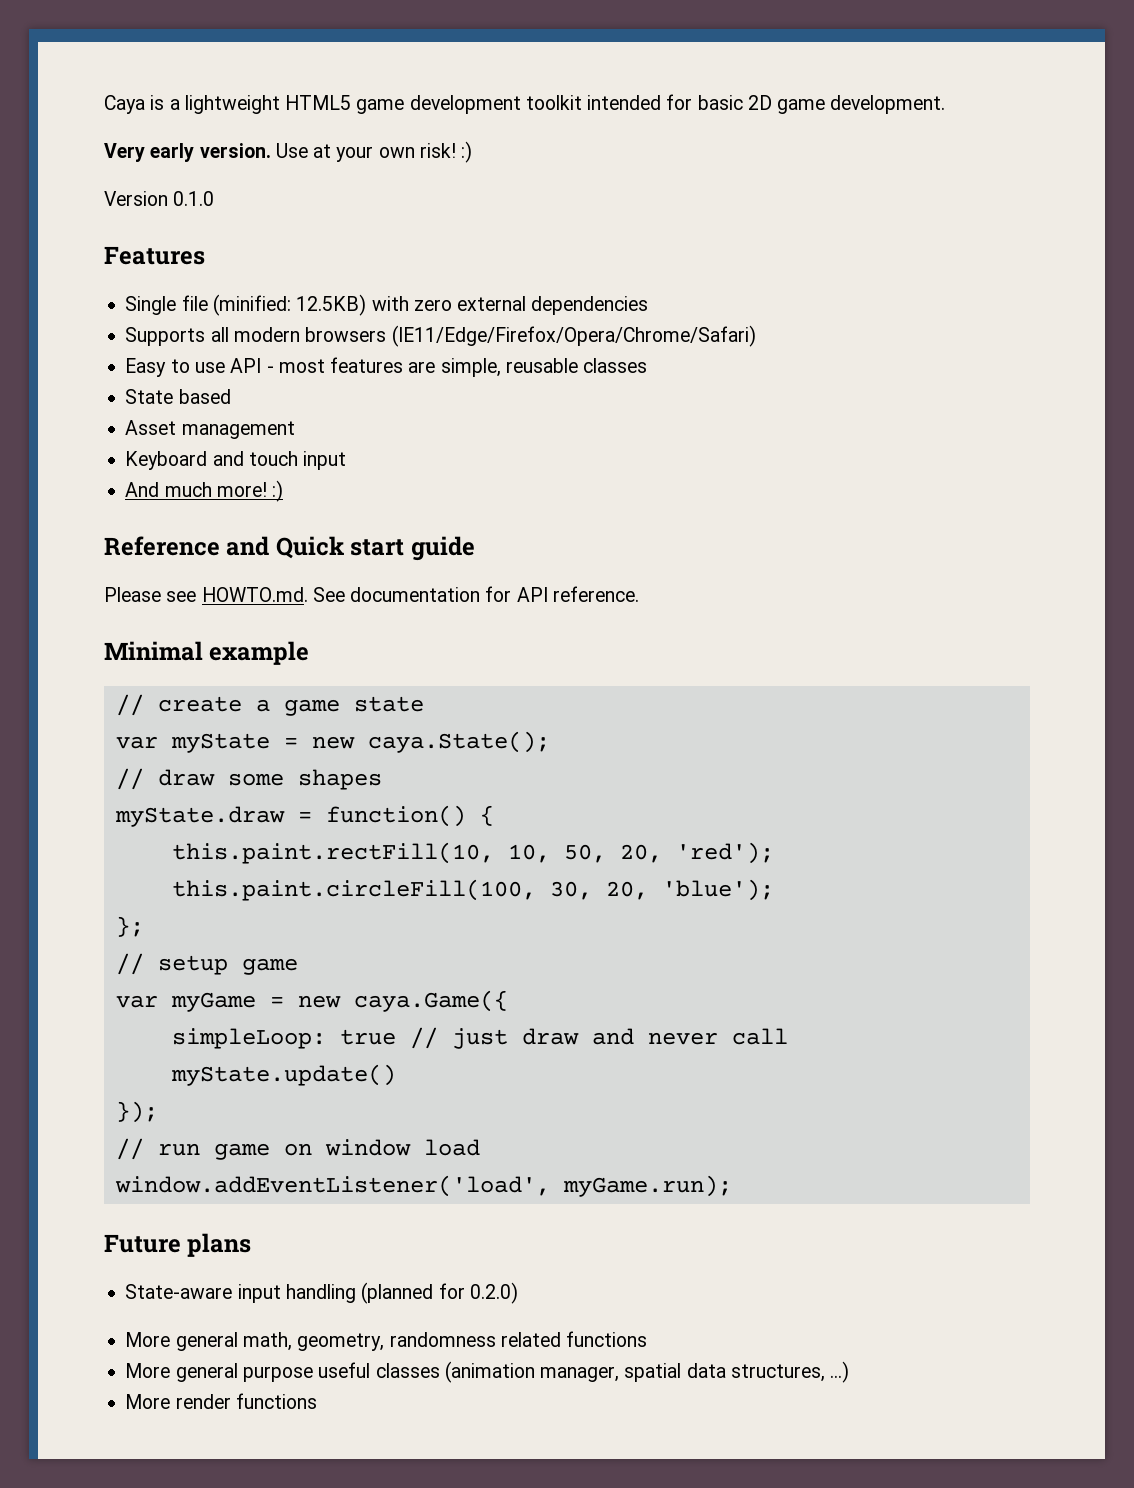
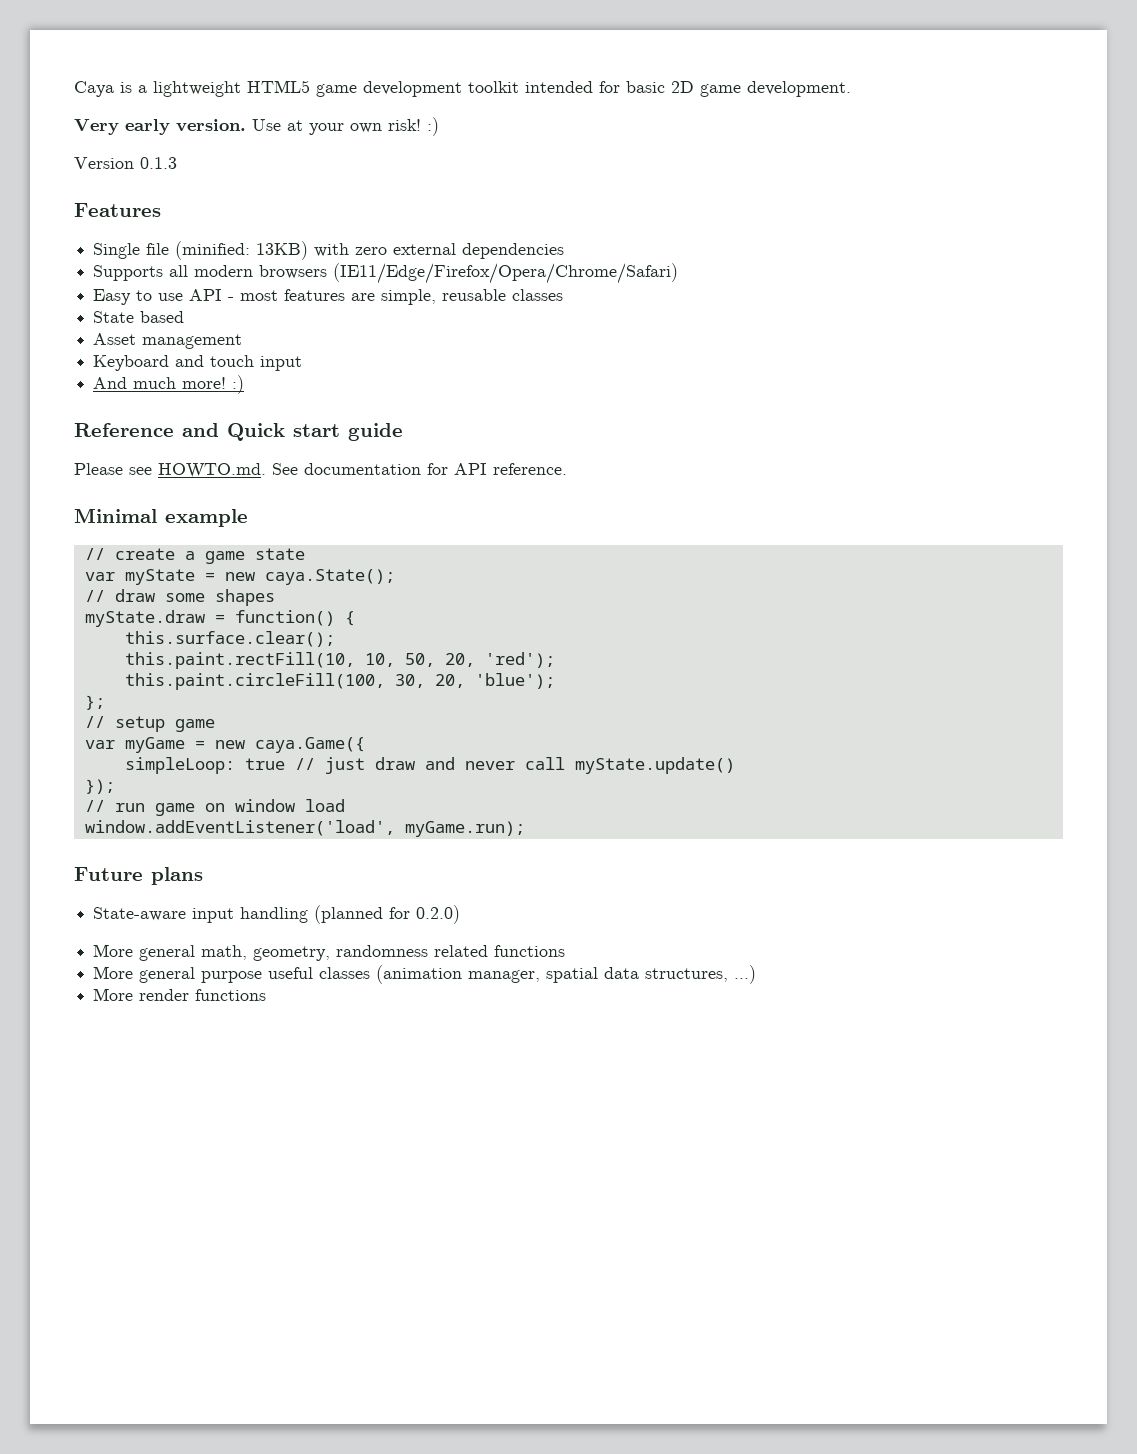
[173,191,215,206] 0.1.0 -> [140,157,177,169] 0.1.3
[296,294,367,316] 12.5KB) -> [256,241,309,260] 13KB)
(494, 815) none -> [124,631,335,647] // this.surface.clear();

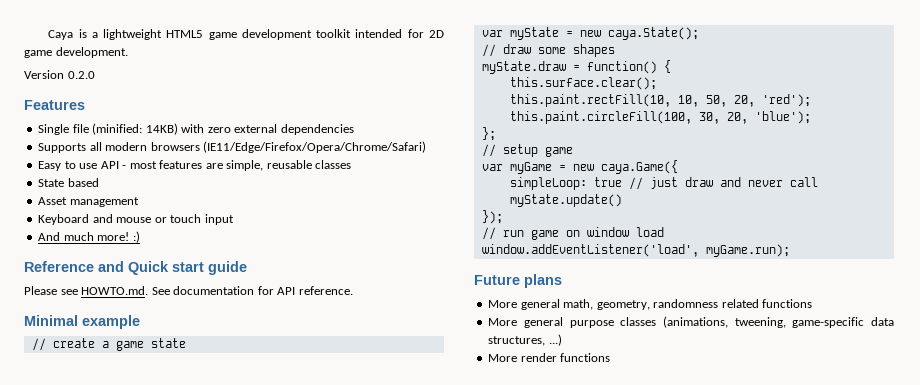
[626,81,665,93] basic -> (424, 33) none
[74,117,439,136] // Very early version. Use at your own risk! :) -> (128, 52) none
[140,157,177,169] 0.1.3 -> [67,71,95,79] 0.2.0
[256,241,309,260] 13KB) -> [145,123,178,135] 14KB)
(205, 361) none -> [116,217,167,223] mouse or
[93,905,461,924] // State-aware input handling (planned for 0.2.0) -> (562, 281) none
[268,965,599,984] useful classes (animation manager, spatial -> [620,316,865,328] classes (animations, tweening, game-specific

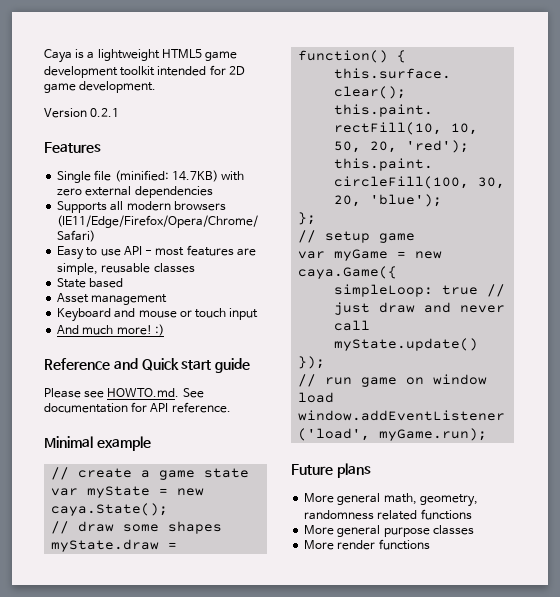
[67,71,95,79] 0.2.0 -> [90,108,120,117] 0.2.1
[145,123,178,135] 14KB) -> [171,170,218,182] 14.7KB)
[662,316,894,328] [488,334,562,346] (animations, tweening, game-specific data structures, ...) -> (474, 530) none

